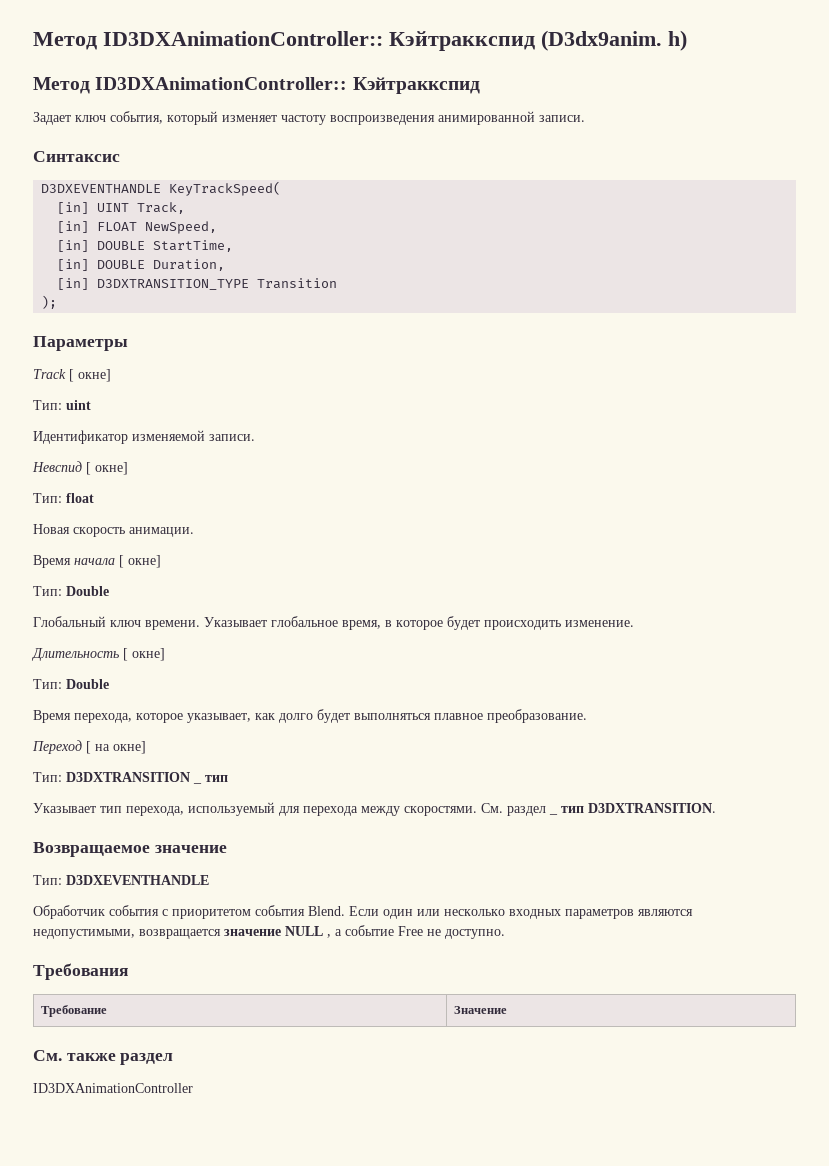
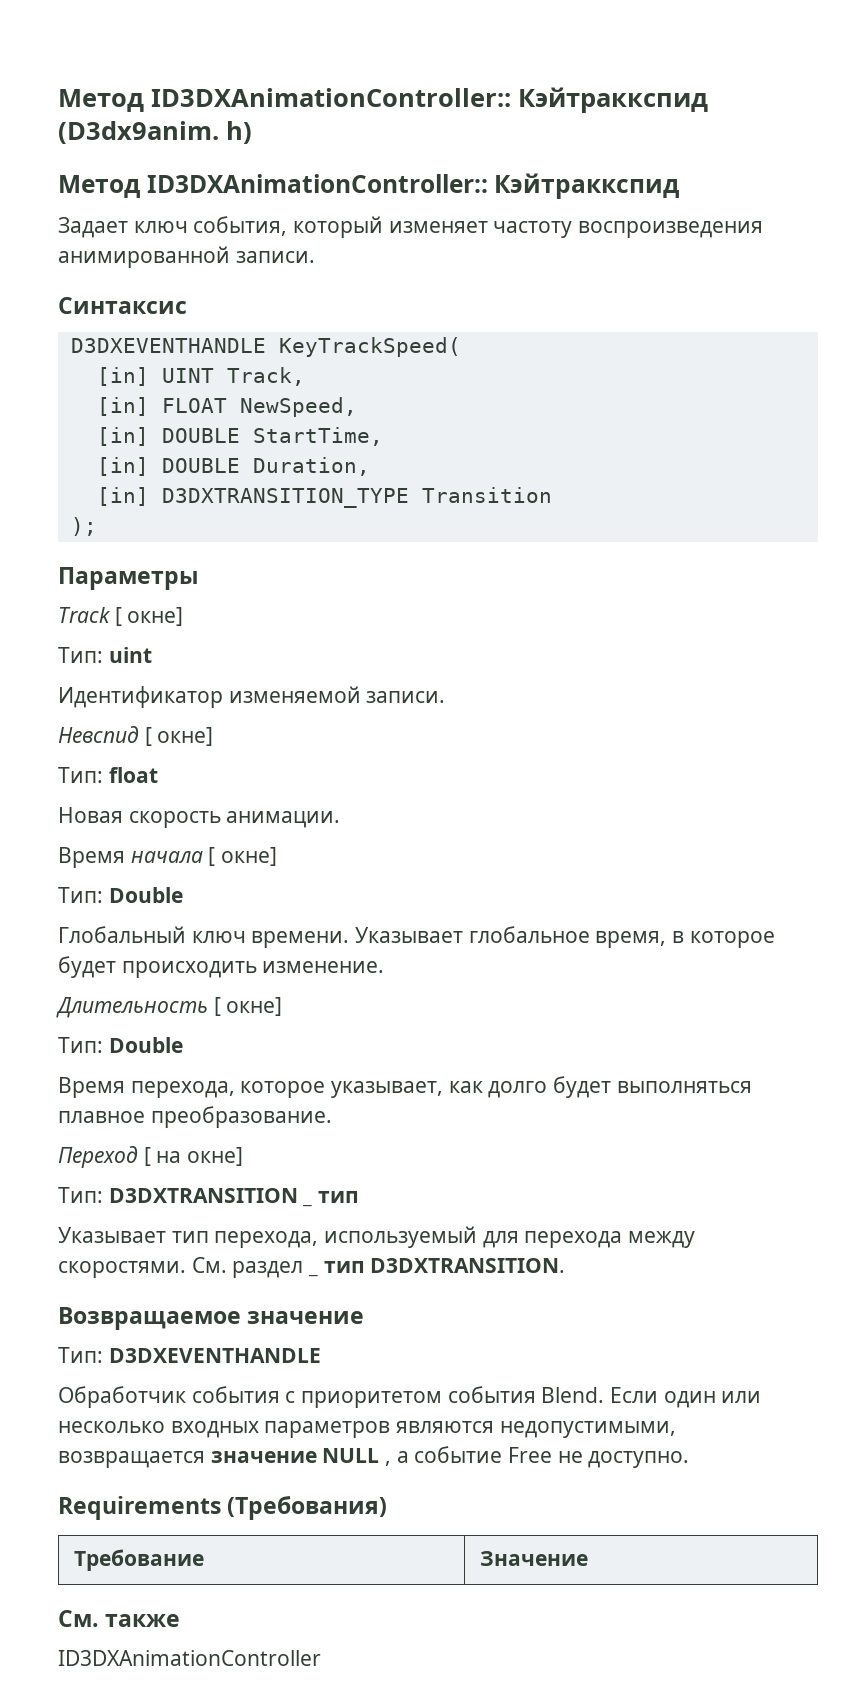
[33,963,128,980] Требования -> [58,1496,388,1520] Requirements (Требования)
[120,1053,174,1065] раздел -> (181, 1620) none

